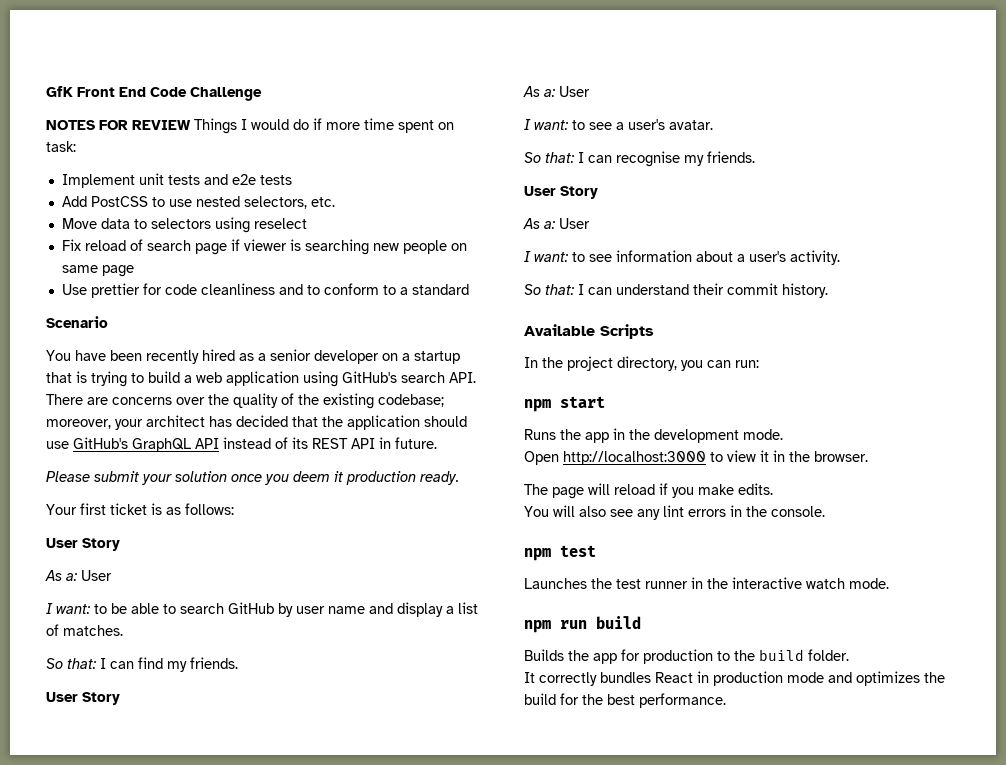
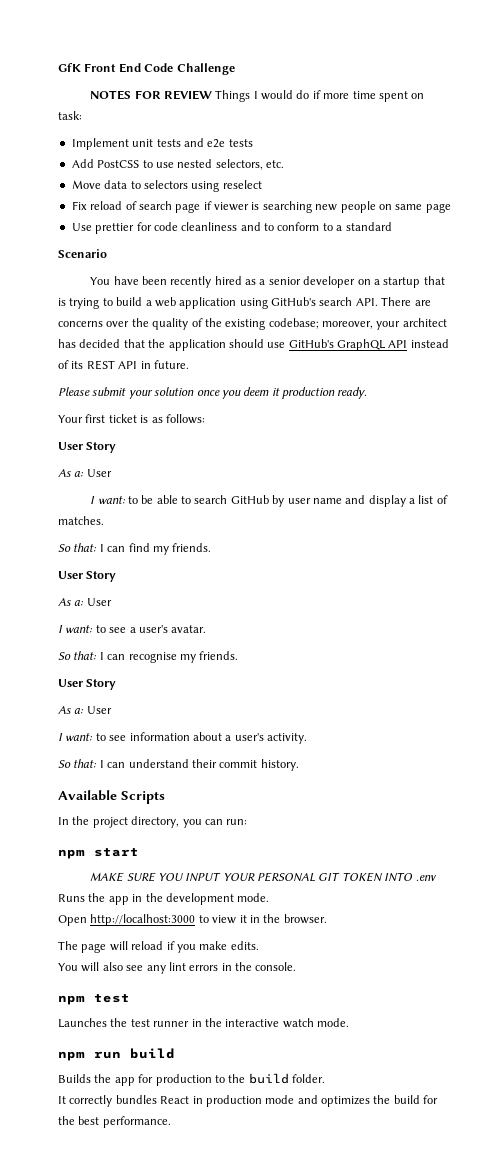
(605, 402) none -> [90,872,437,882] MAKE SURE YOU INPUT YOUR PERSONAL GIT TOKEN INTO .env

